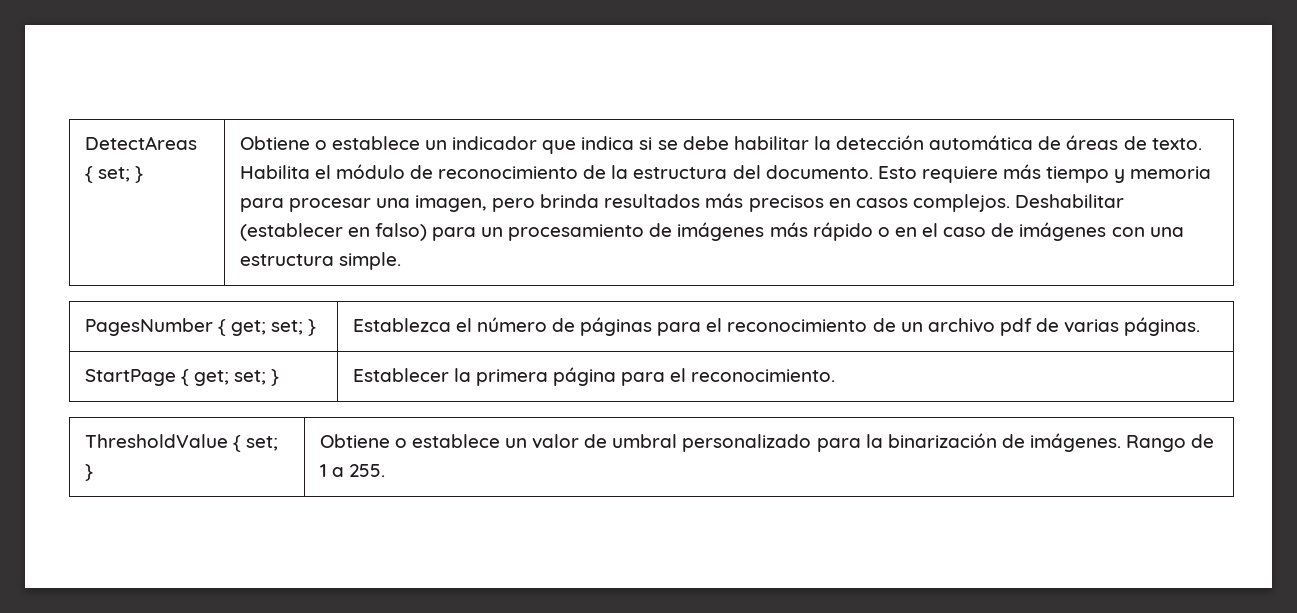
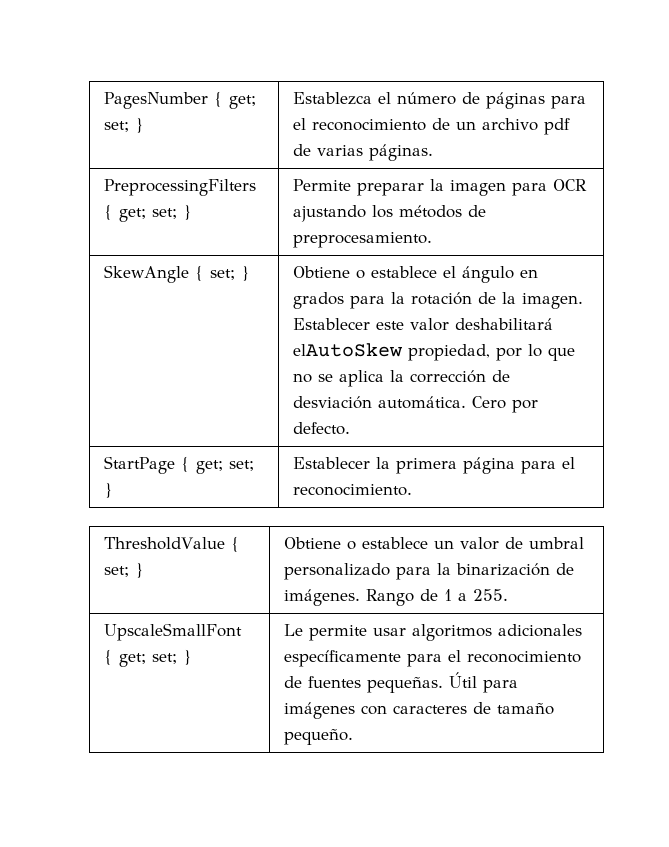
[84,136,197,150] [84,166,143,183] [239,135,1202,154] [239,164,1212,183] [239,193,1125,212] [239,222,1184,241] [239,252,401,270] DetectAreas { set; } | Obtiene o establece un indicador que indica si se debe habilitar la detección automática de áreas de texto. Habilita el módulo de reconocimiento de la estructura del documento. Esto requiere más tiempo y memoria para procesar una imagen, pero brinda resultados más precisos en casos complejos. Deshabilitar (establecer en falso) para un procesamiento de imágenes más rápido o en el caso de imágenes con una estructura simple. // -> (104, 100) none
(1201, 326) none -> [104,179,257,196] [104,204,193,222] [293,179,588,196] [293,205,487,222] [293,232,433,248] [104,265,251,283] [293,266,539,283] [293,292,584,309] [293,318,554,331] [293,343,576,361] [293,370,511,387] [293,396,539,413] [293,422,351,435] // PreprocessingFilters { get; set; } | Permite preparar la imagen para OCR ajustando los métodos de preprocesamiento. // SkewAngle { set; } | Obtiene o establece el ángulo en grados para la rotación de la imagen. Establecer este valor deshabilitará elAutoSkew propiedad, por lo que no se aplica la corrección de desviación automática. Cero por defecto.
(385, 470) none -> [104,623,243,641] [104,649,193,667] [284,624,583,641] [284,650,582,667] [284,672,519,693] [284,702,555,719] [284,729,354,745] // UpscaleSmallFont { get; set; } | Le permite usar algoritmos adicionales específicamente para el reconocimiento de fuentes pequeñas. Útil para imágenes con caracteres de tamaño pequeño.

